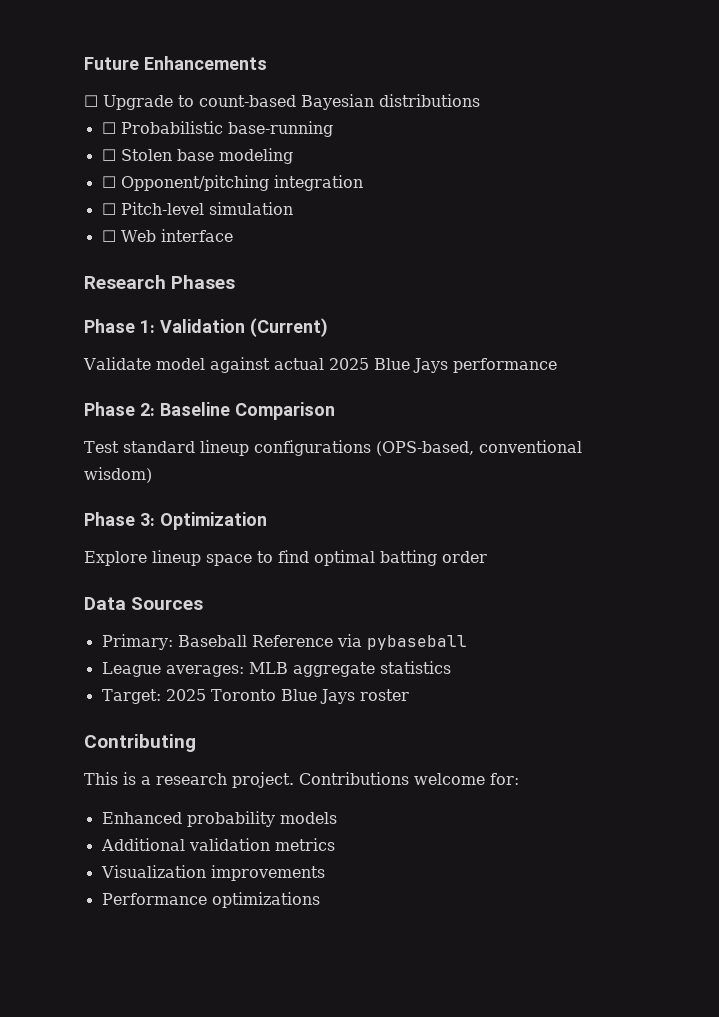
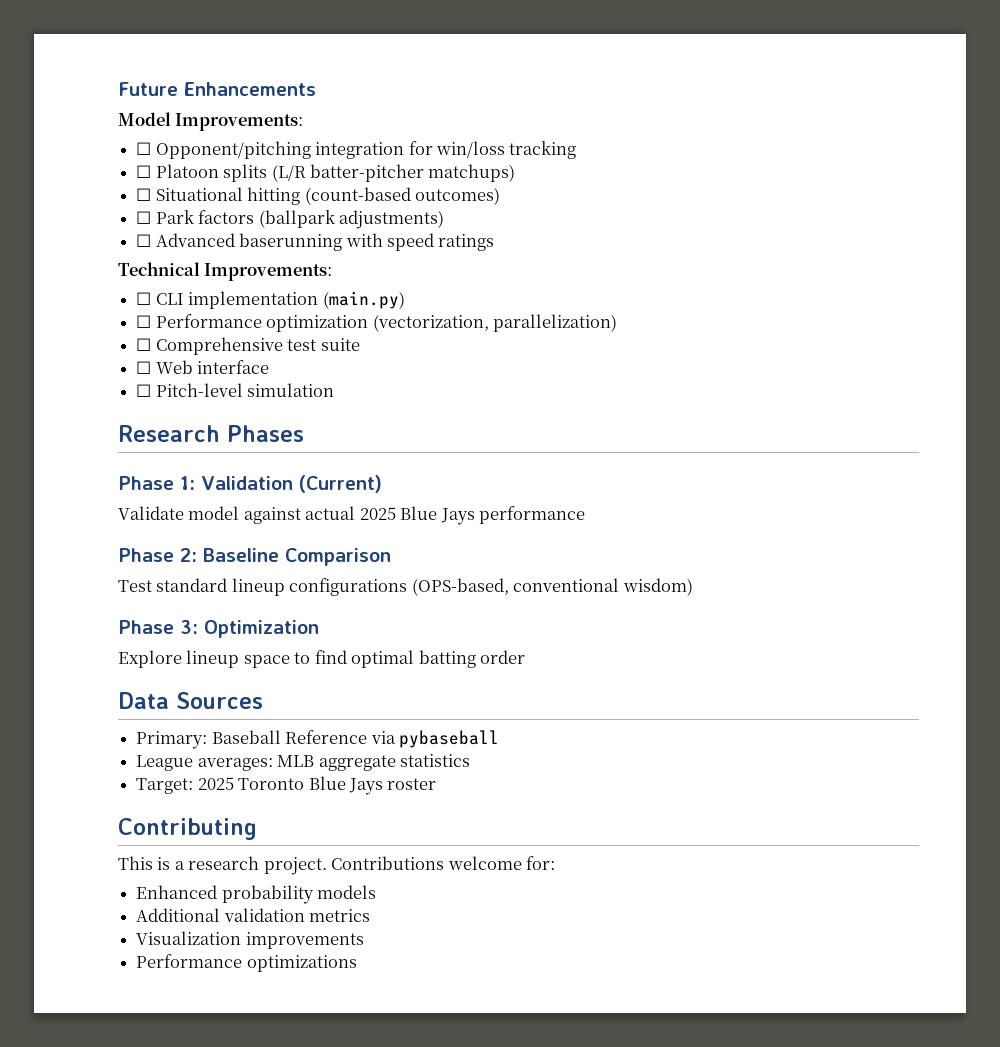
[84,94,480,110] [101,121,333,137] [101,148,293,164] [101,175,363,191] ☐ Upgrade to count-based Bayesian distributions // ☐ Probabilistic base-running // ☐ Stolen base modeling // ☐ Opponent/pitching integration -> [118,112,304,131] [136,141,577,159] [136,164,516,182] [136,187,500,205] [136,210,444,229] [136,233,495,251] [118,262,333,281] [136,291,405,309] [136,314,617,332] [136,337,360,355] [136,360,270,374] Model Improvements: // ☐ Opponent/pitching integration for win/loss tracking // ☐ Platoon splits (L/R batter-pitcher matchups) // ☐ Situational hitting (count-based outcomes) // ☐ Park factors (ballpark adjustments) // ☐ Advanced baserunning with speed ratings // Technical Improvements: // ☐ CLI implementation (main.py) // ☐ Performance optimization (vectorization, parallelization) // ☐ Comprehensive test suite // ☐ Web interface
[101,229,233,242] // ☐ Web interface -> (335, 390) none

